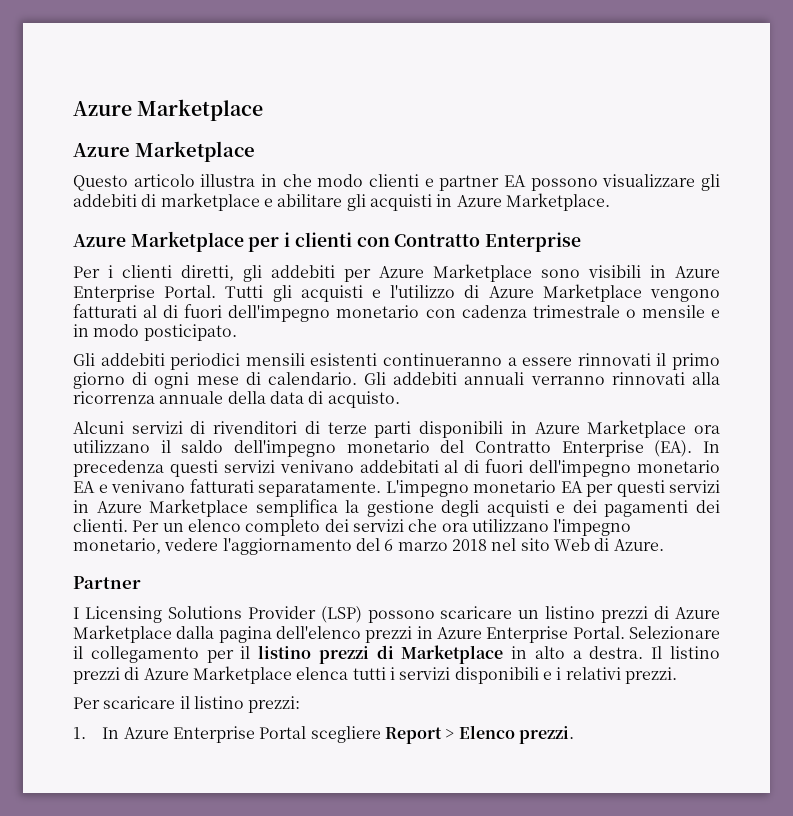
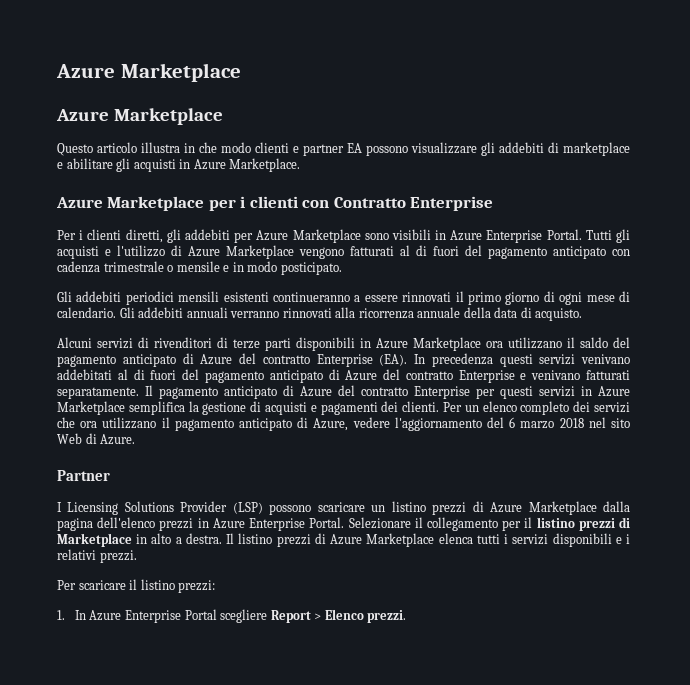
[228,305,420,322] dell'impegno monetario -> [465,245,606,259] del pagamento anticipato
[234,440,551,457] dell'impegno monetario del Contratto -> [613,337,630,348] [57,353,310,367] del pagamento anticipato di Azure del contratto
[529,460,721,477] [73,479,583,497] dell'impegno monetario EA e venivano fatturati separatamente. L'impegno monetario EA -> [182,369,630,383] [57,385,470,399] del pagamento anticipato di Azure del contratto Enterprise e venivano fatturati separatamente. Il pagamento anticipato di Azure del contratto Enterprise
[441,500,597,517] degli acquisti e dei -> [250,401,317,415] di acquisti e
[553,519,632,536] [73,538,161,554] l'impegno monetario, -> [161,417,349,431] il pagamento anticipato di Azure,

